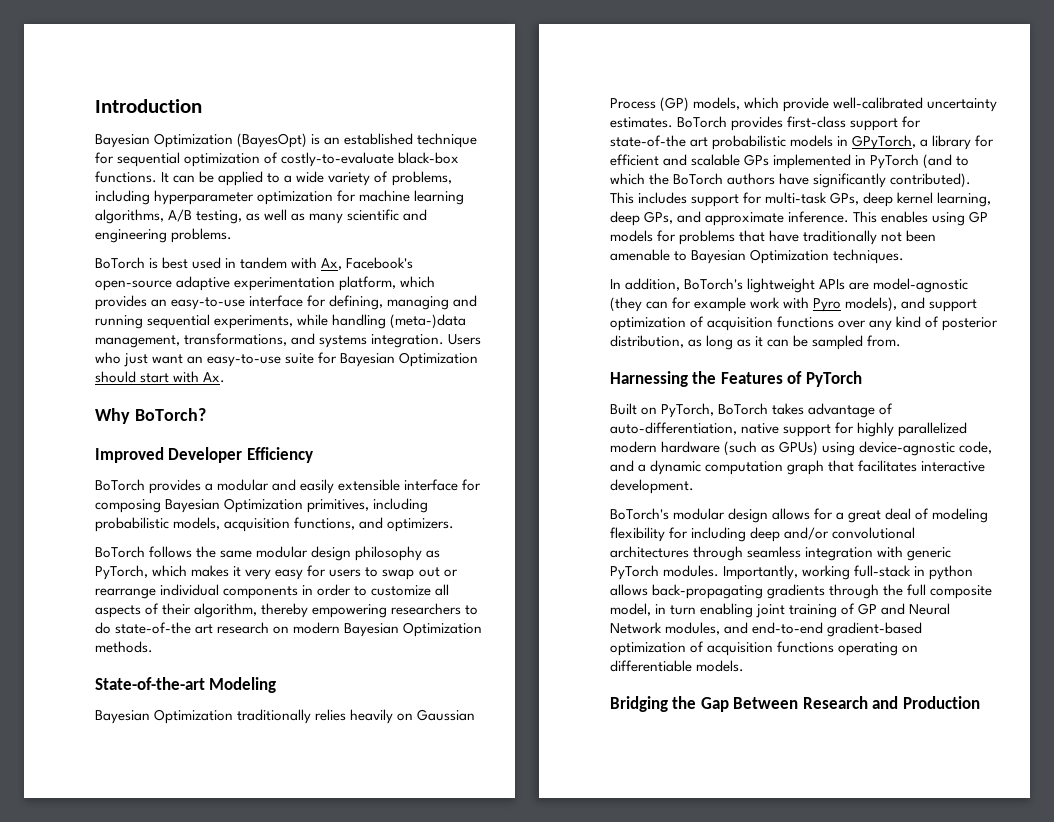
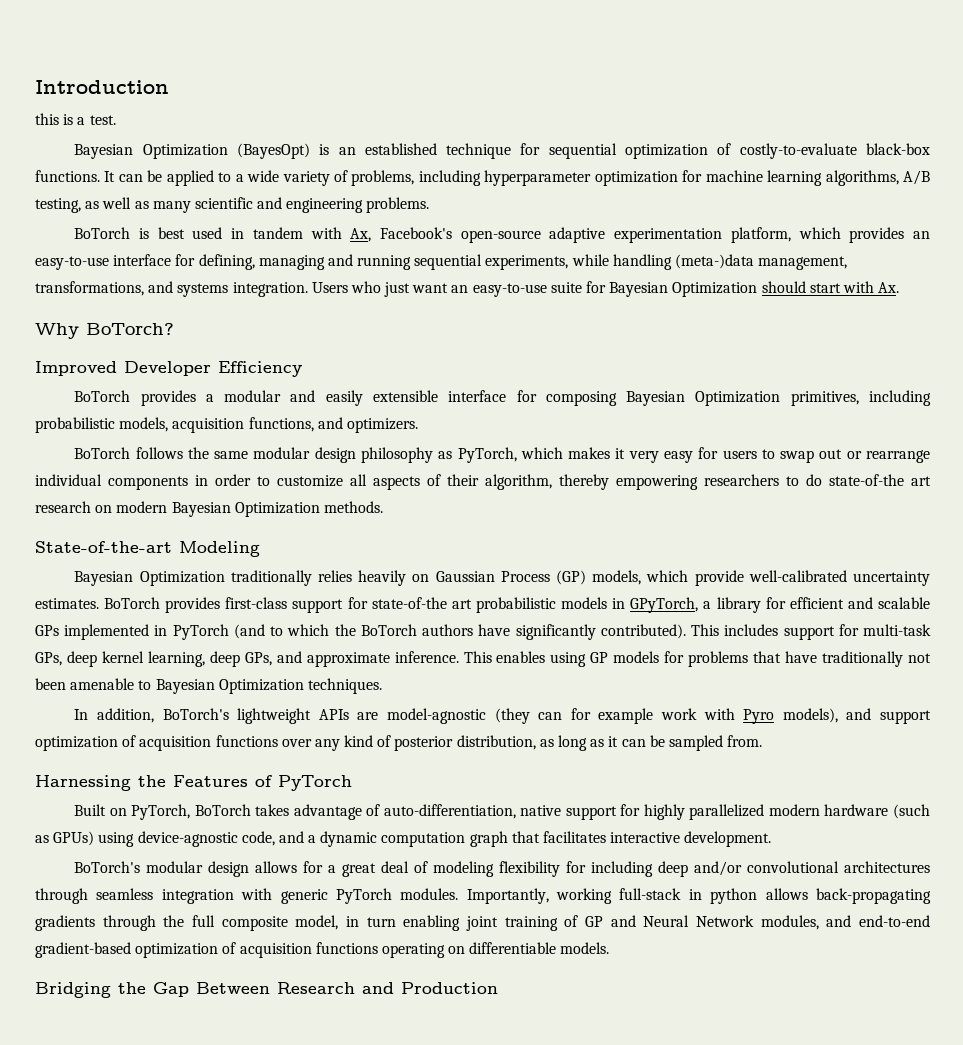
(202, 106) none -> [35,113,116,125] // this is a test.

